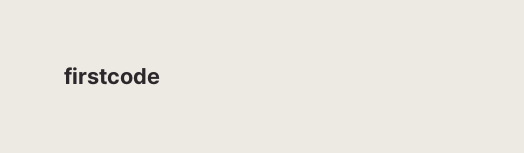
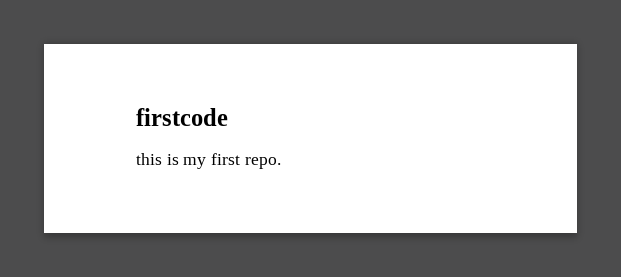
(160, 76) none -> [136,153,281,169] // this is my first repo.

